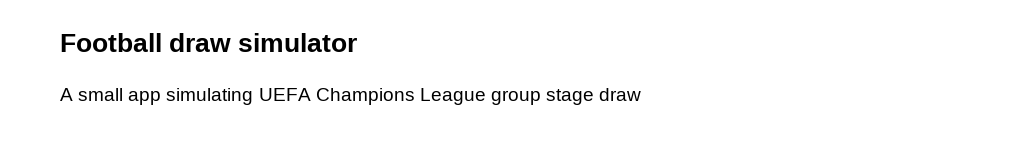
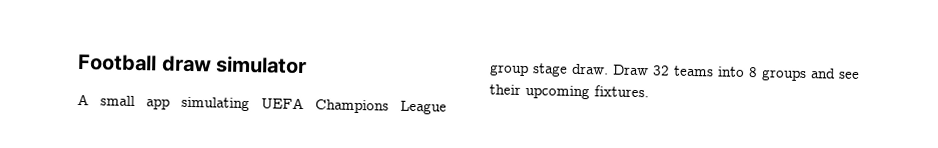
[599,88,642,101] draw -> [572,63,860,82] [489,84,649,100] draw. Draw 32 teams into 8 groups and see their upcoming fixtures.

